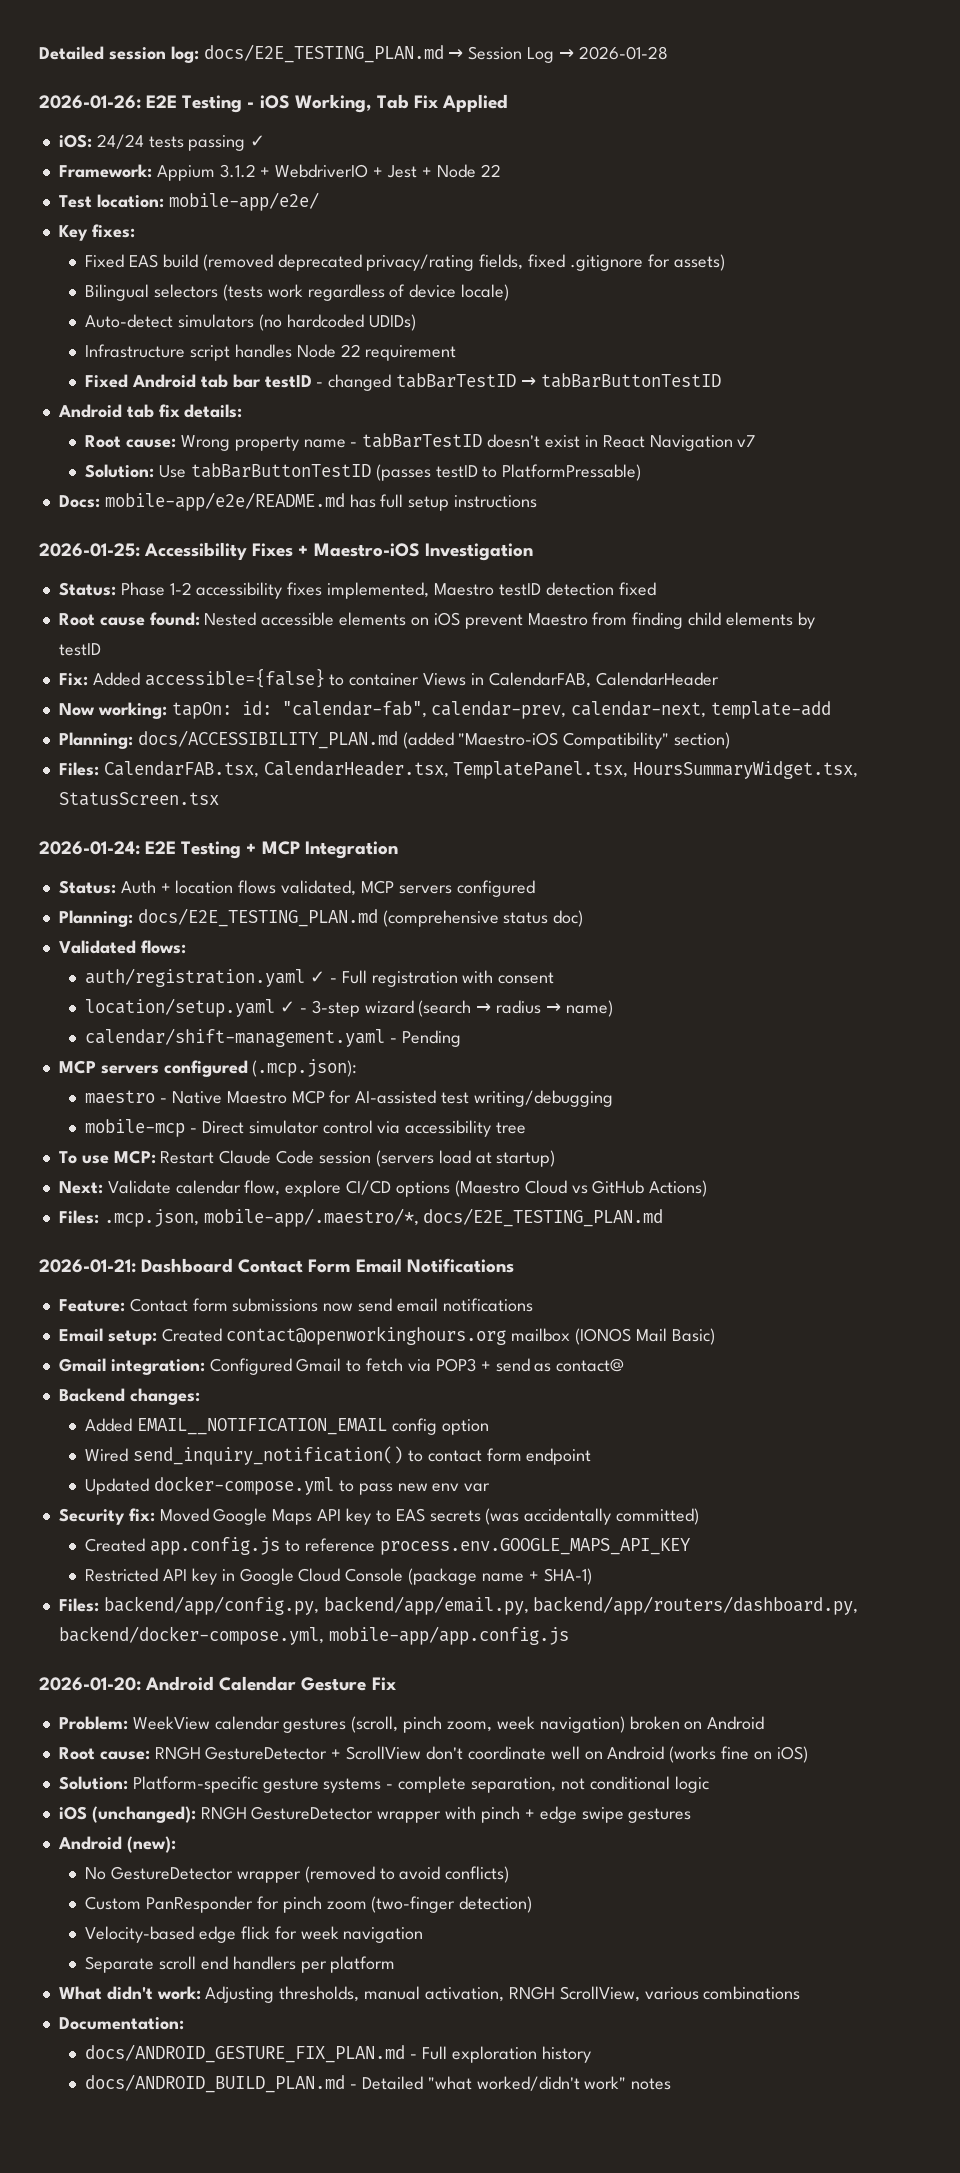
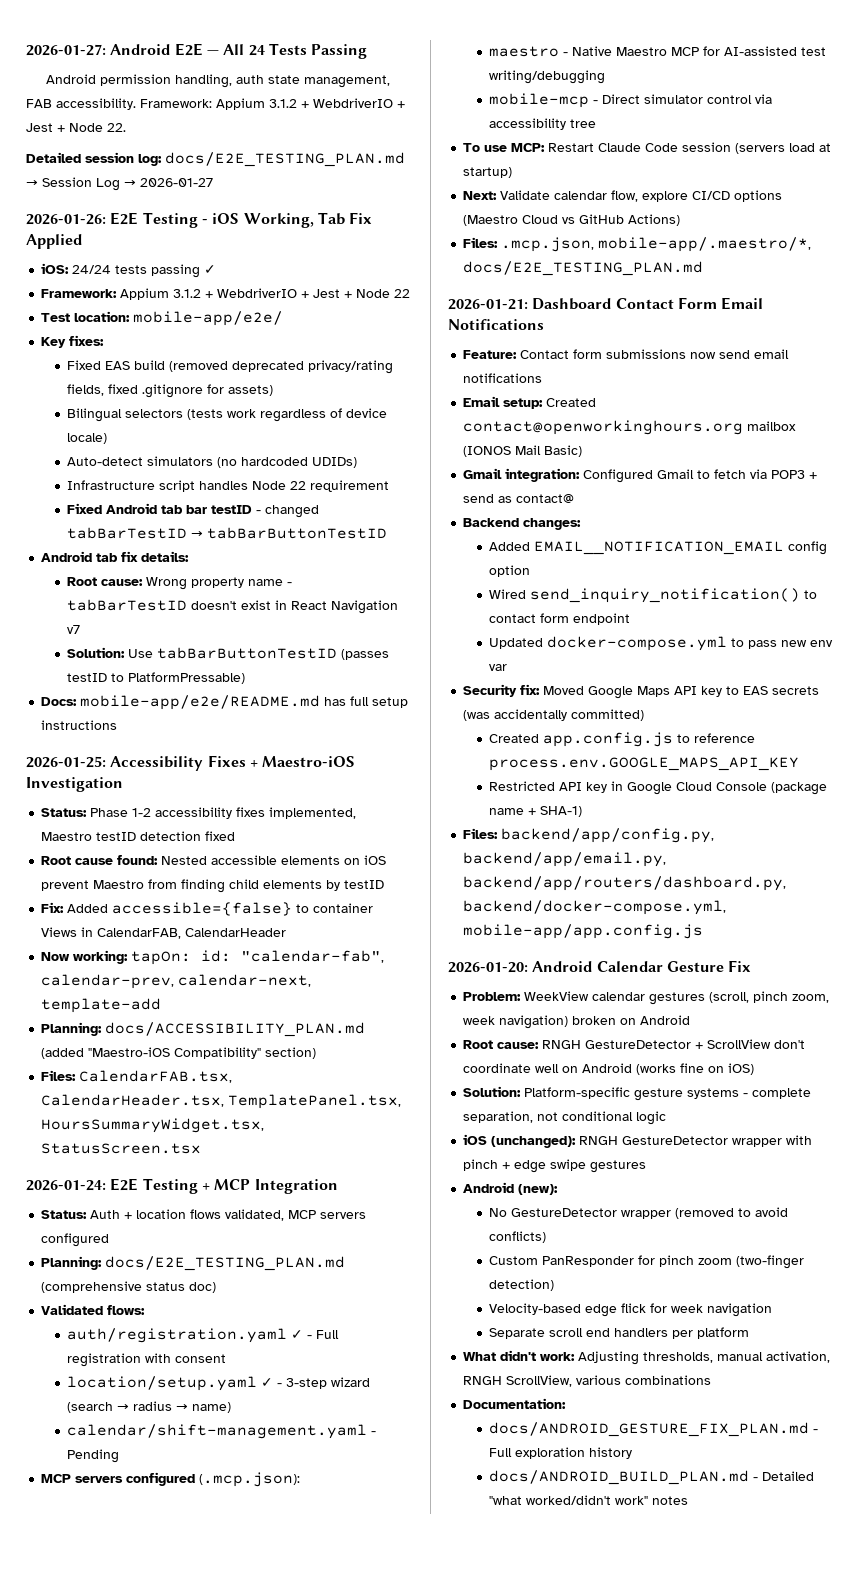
(39, 53) none -> [26,43,368,59] [45,74,390,88] [26,98,405,110] [26,123,126,132] 2026-01-27: Android E2E — All 24 Tests Passing // Android permission handling, auth state management, FAB accessibility. Framework: Appium 3.1.2 + WebdriverIO + Jest + Node 22. //
[578,46,668,60] 2026-01-28 -> [140,178,213,187] 2026-01-27

